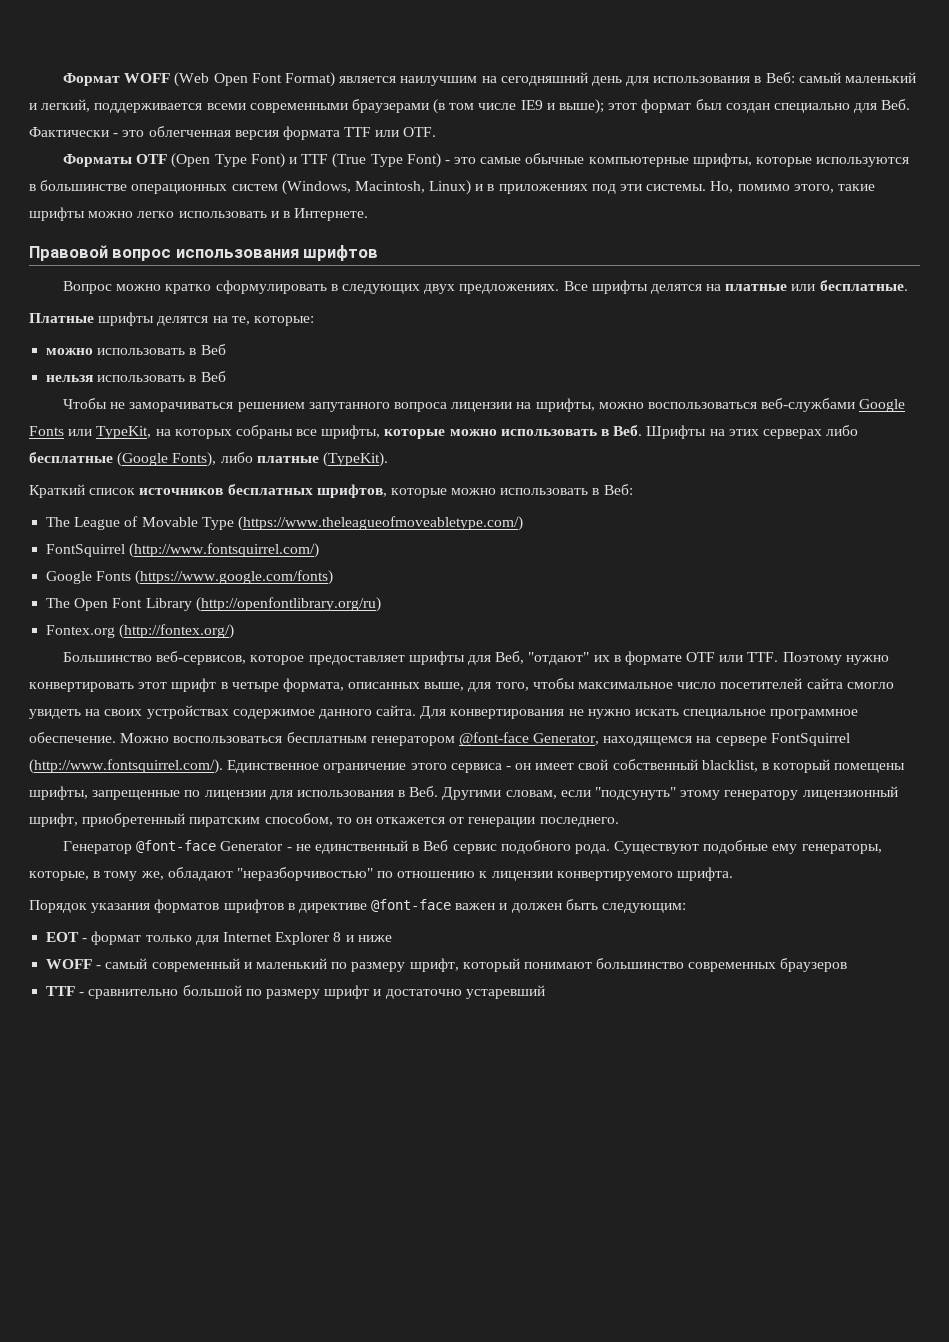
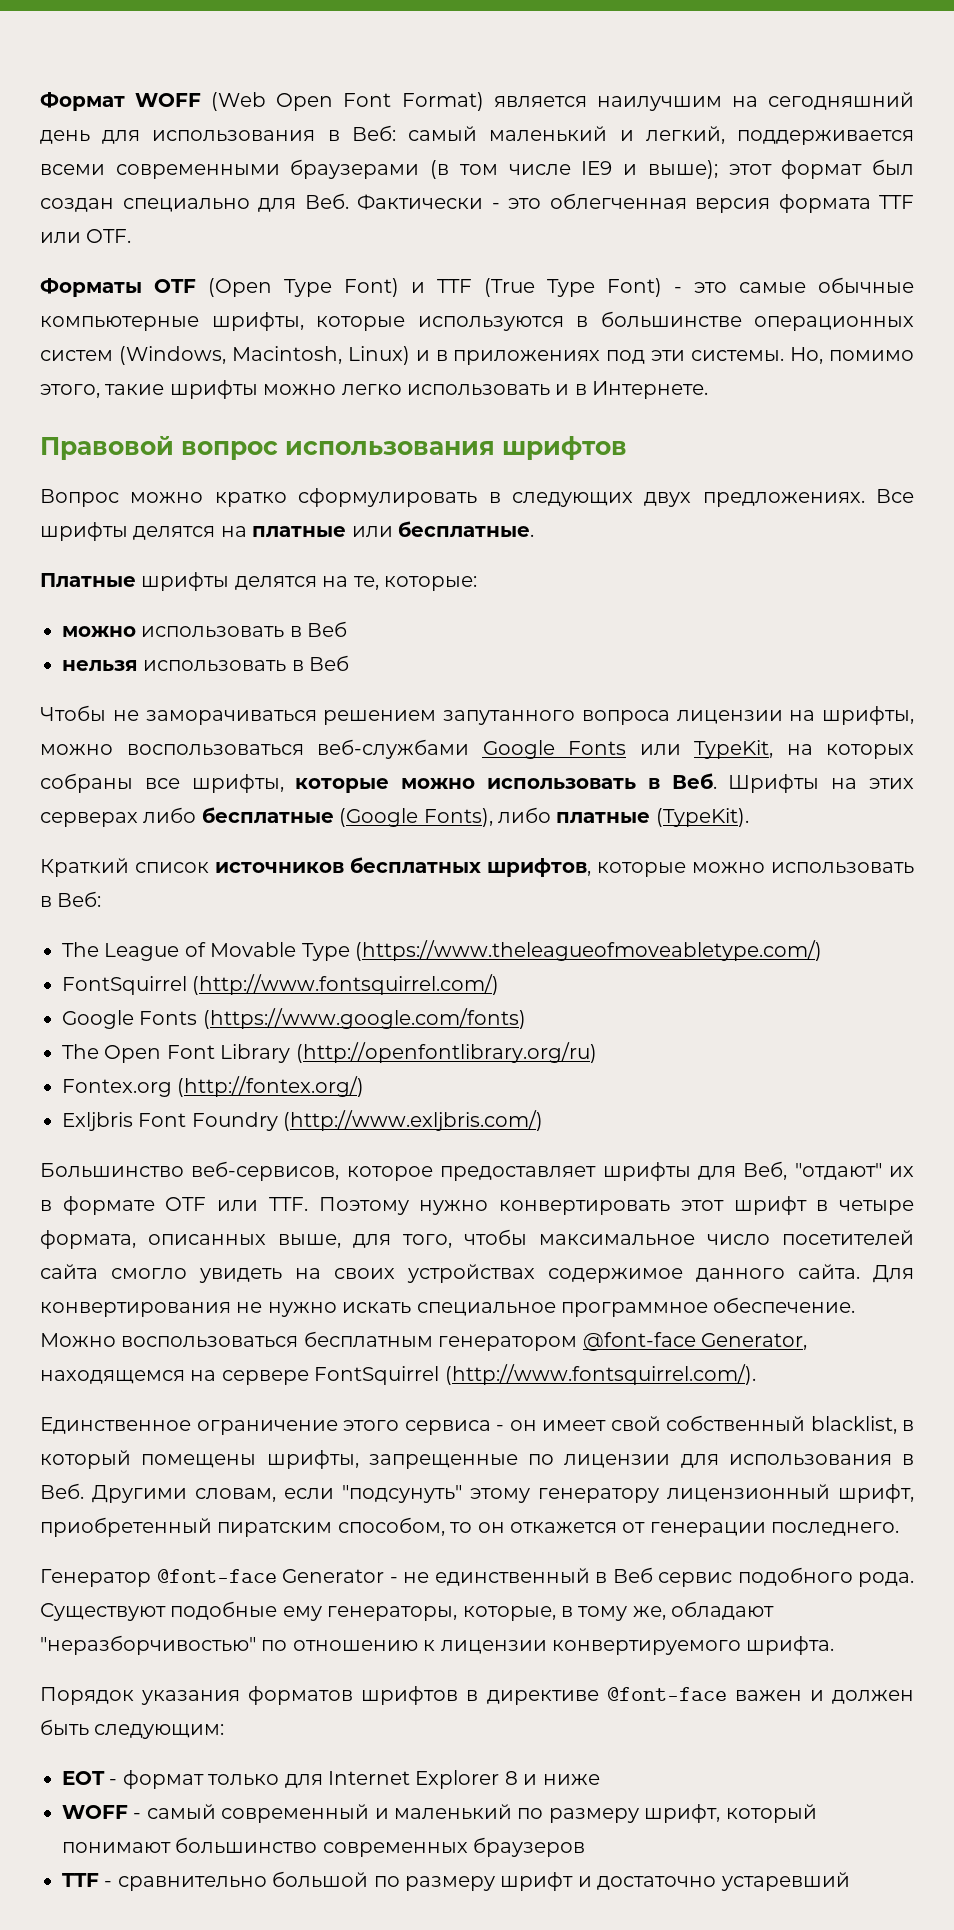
(235, 631) none -> [62,1110,544,1131] // Exljbris Font Foundry (http://www.exljbris.com/)
(223, 766) none -> (756, 1374) //

